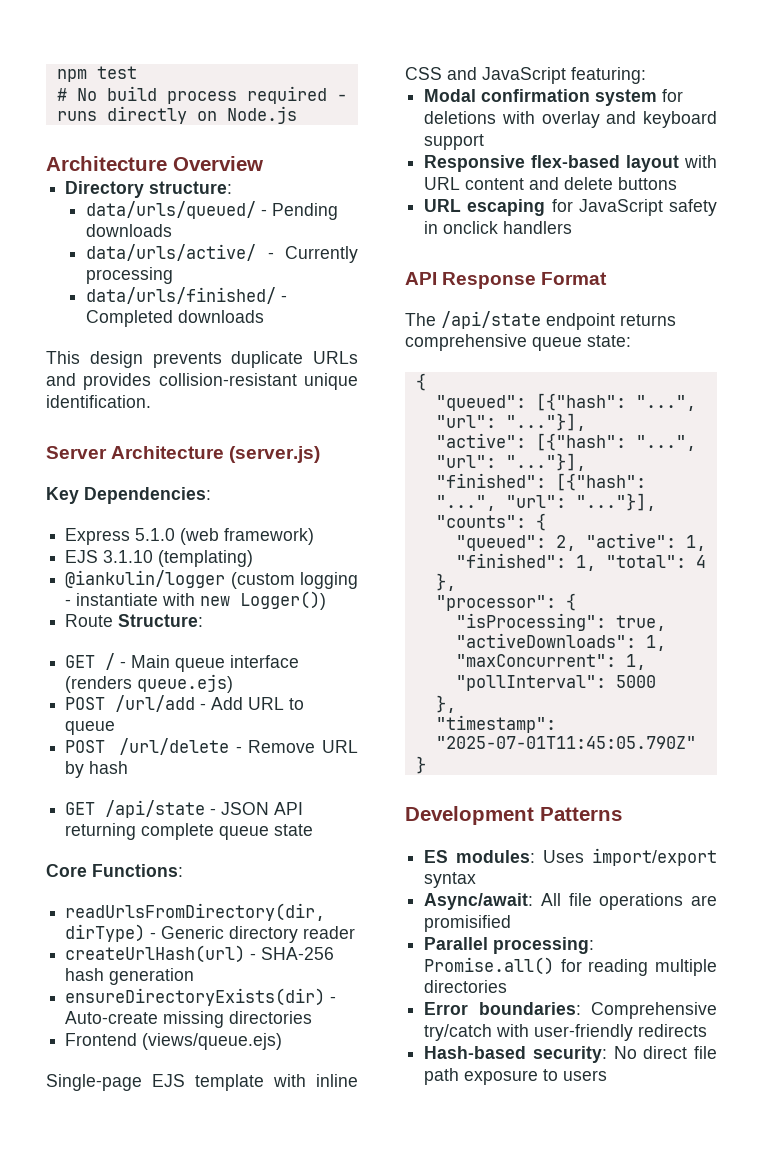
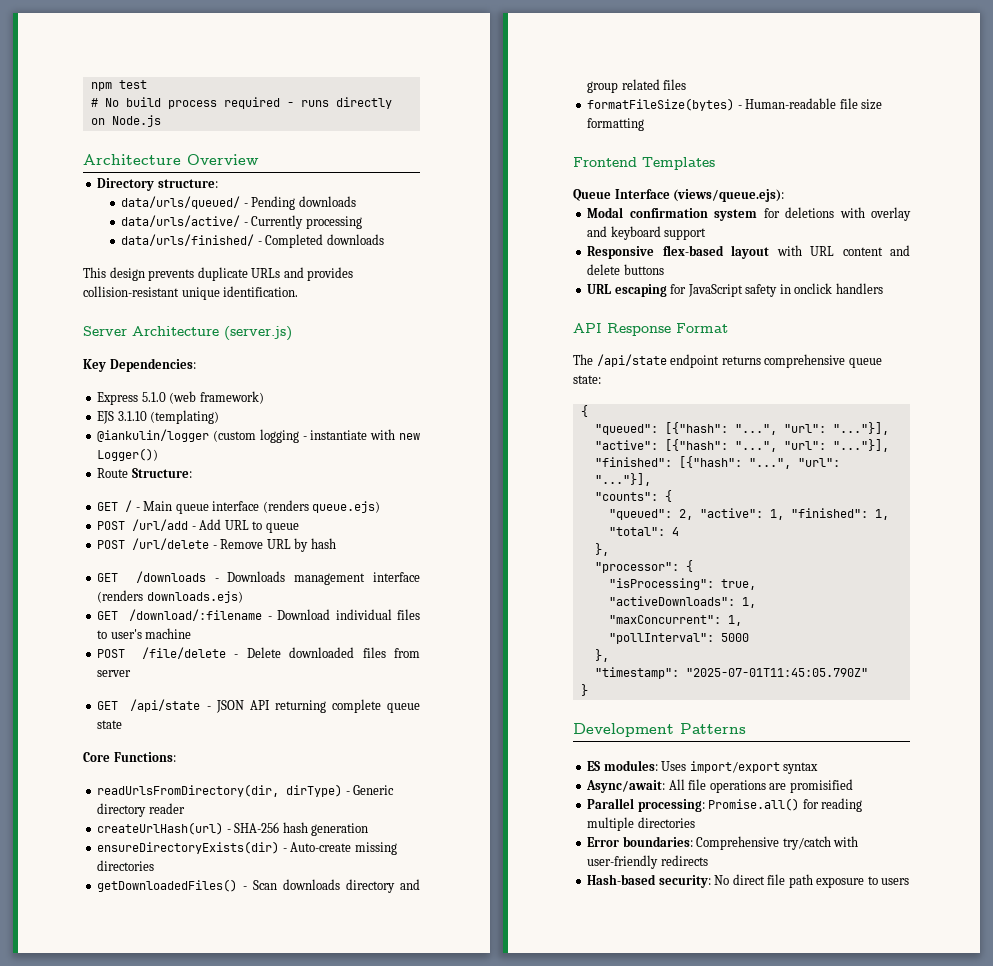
(129, 767) none -> [97,571,420,585] [97,590,243,603] [97,609,420,621] [97,628,192,639] [97,647,420,659] [97,670,132,677] // GET /downloads - Downloads management interface (renders downloads.ejs) // GET /download/:filename - Download individual files to user's machine // POST /file/delete - Delete downloaded files from server
[65,1033,283,1050] [46,1074,358,1091] [405,67,646,84] Frontend (views/queue.ejs) // Single-page EJS template with inline CSS and JavaScript featuring: -> [97,879,420,893] [587,79,687,93] [587,98,883,111] [587,118,645,131] [573,157,715,170] [573,189,785,202] getDownloadedFiles() - Scan downloads directory and group related files // formatFileSize(bytes) - Human-readable file size formatting // Frontend Templates // Queue Interface (views/queue.ejs):

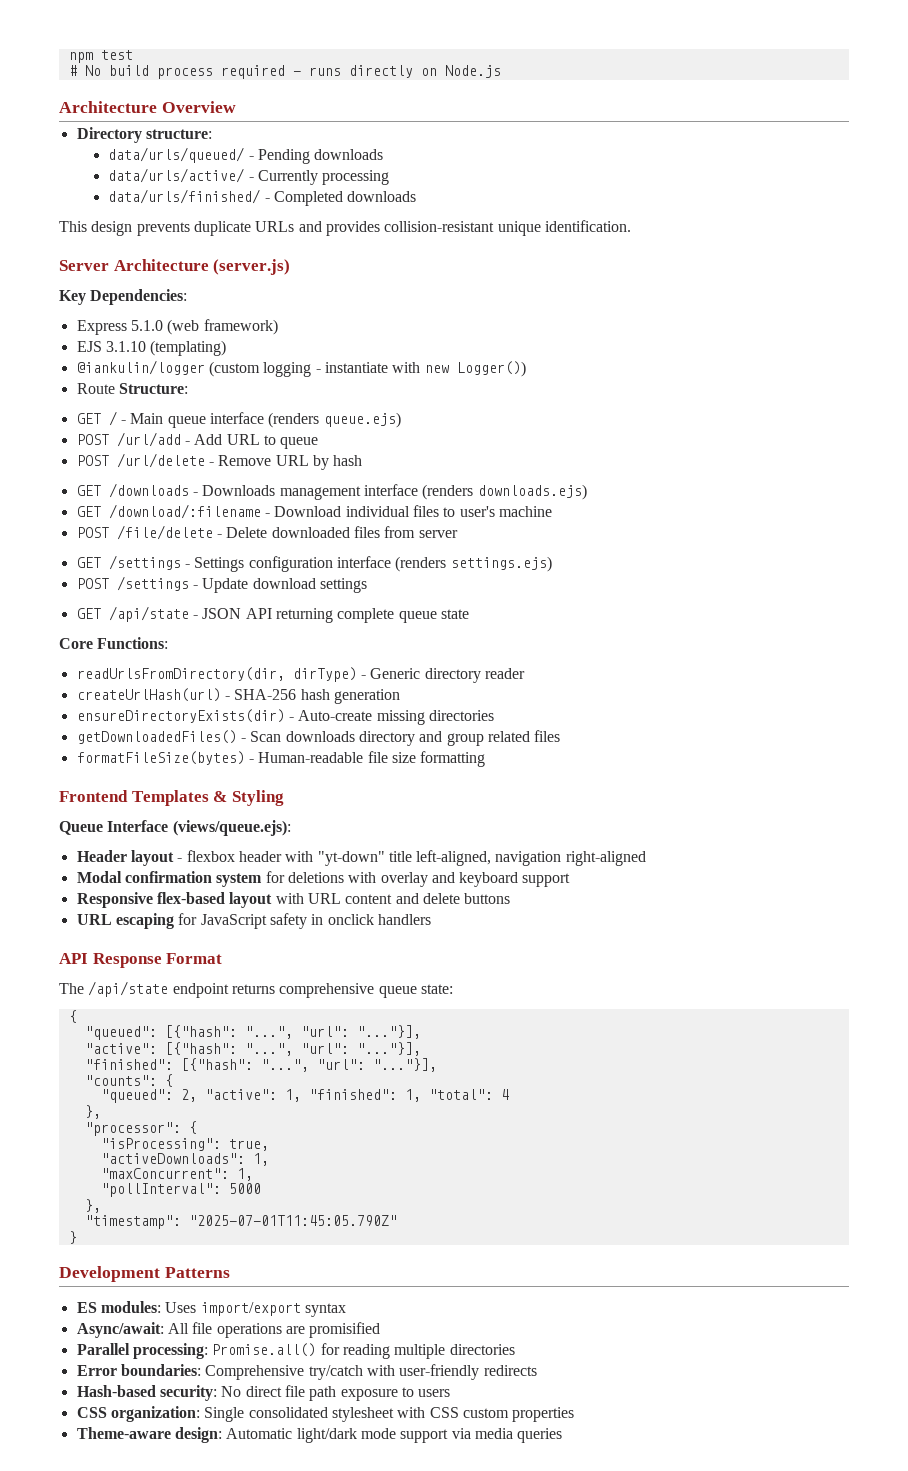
(132, 673) none -> [76,555,552,572] [76,576,367,593] // GET /settings - Settings configuration interface (renders settings.ejs) // POST /settings - Update download settings
(715, 163) none -> [213,790,284,806] & Styling
(785, 195) none -> [76,850,646,866] // Header layout - flexbox header with "yt-down" title left-aligned, navigation right-aligned
(910, 881) none -> [76,1406,575,1422] [76,1427,563,1443] // CSS organization: Single consolidated stylesheet with CSS custom properties // Theme-aware design: Automatic light/dark mode support via media queries

